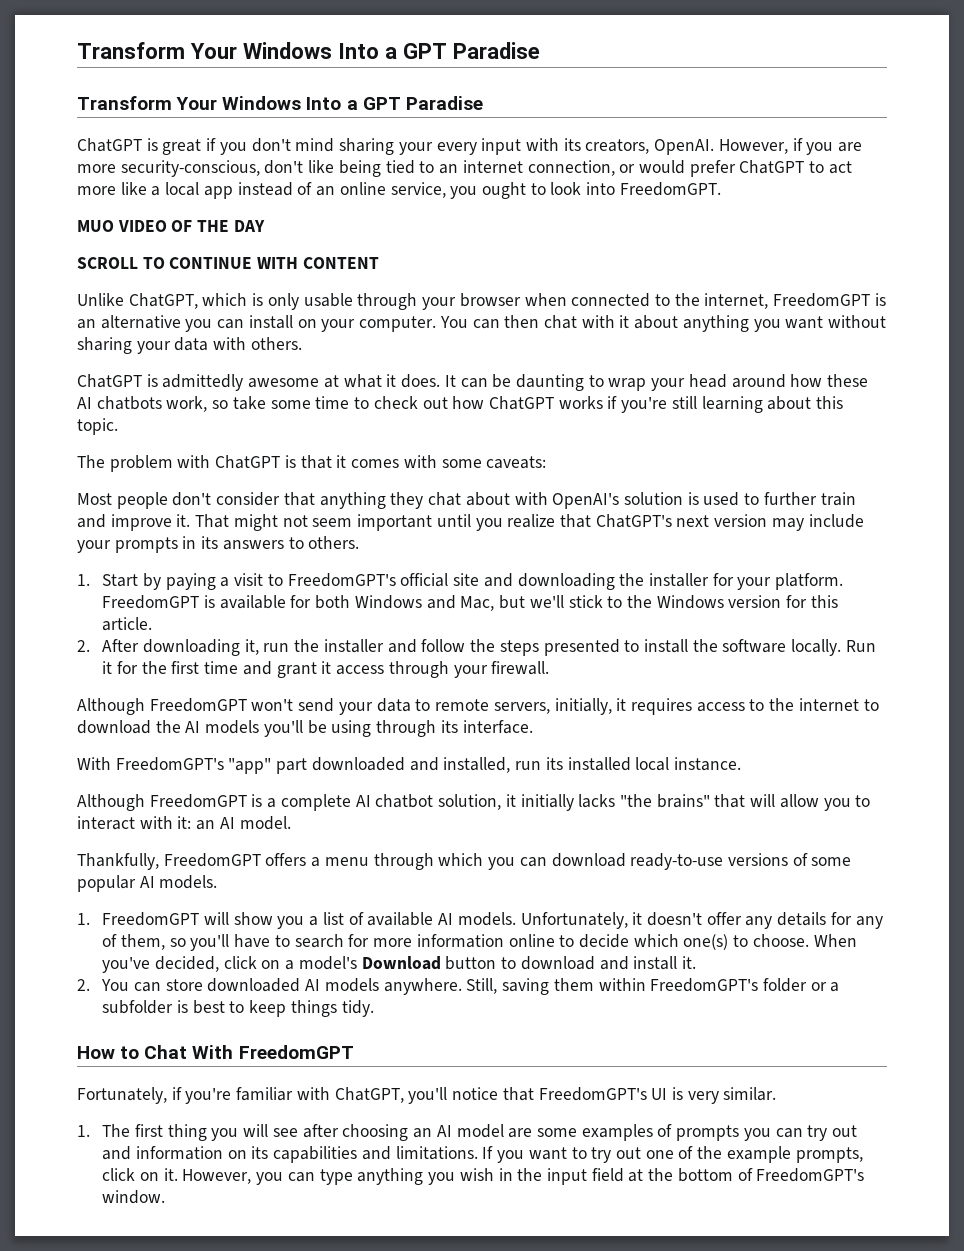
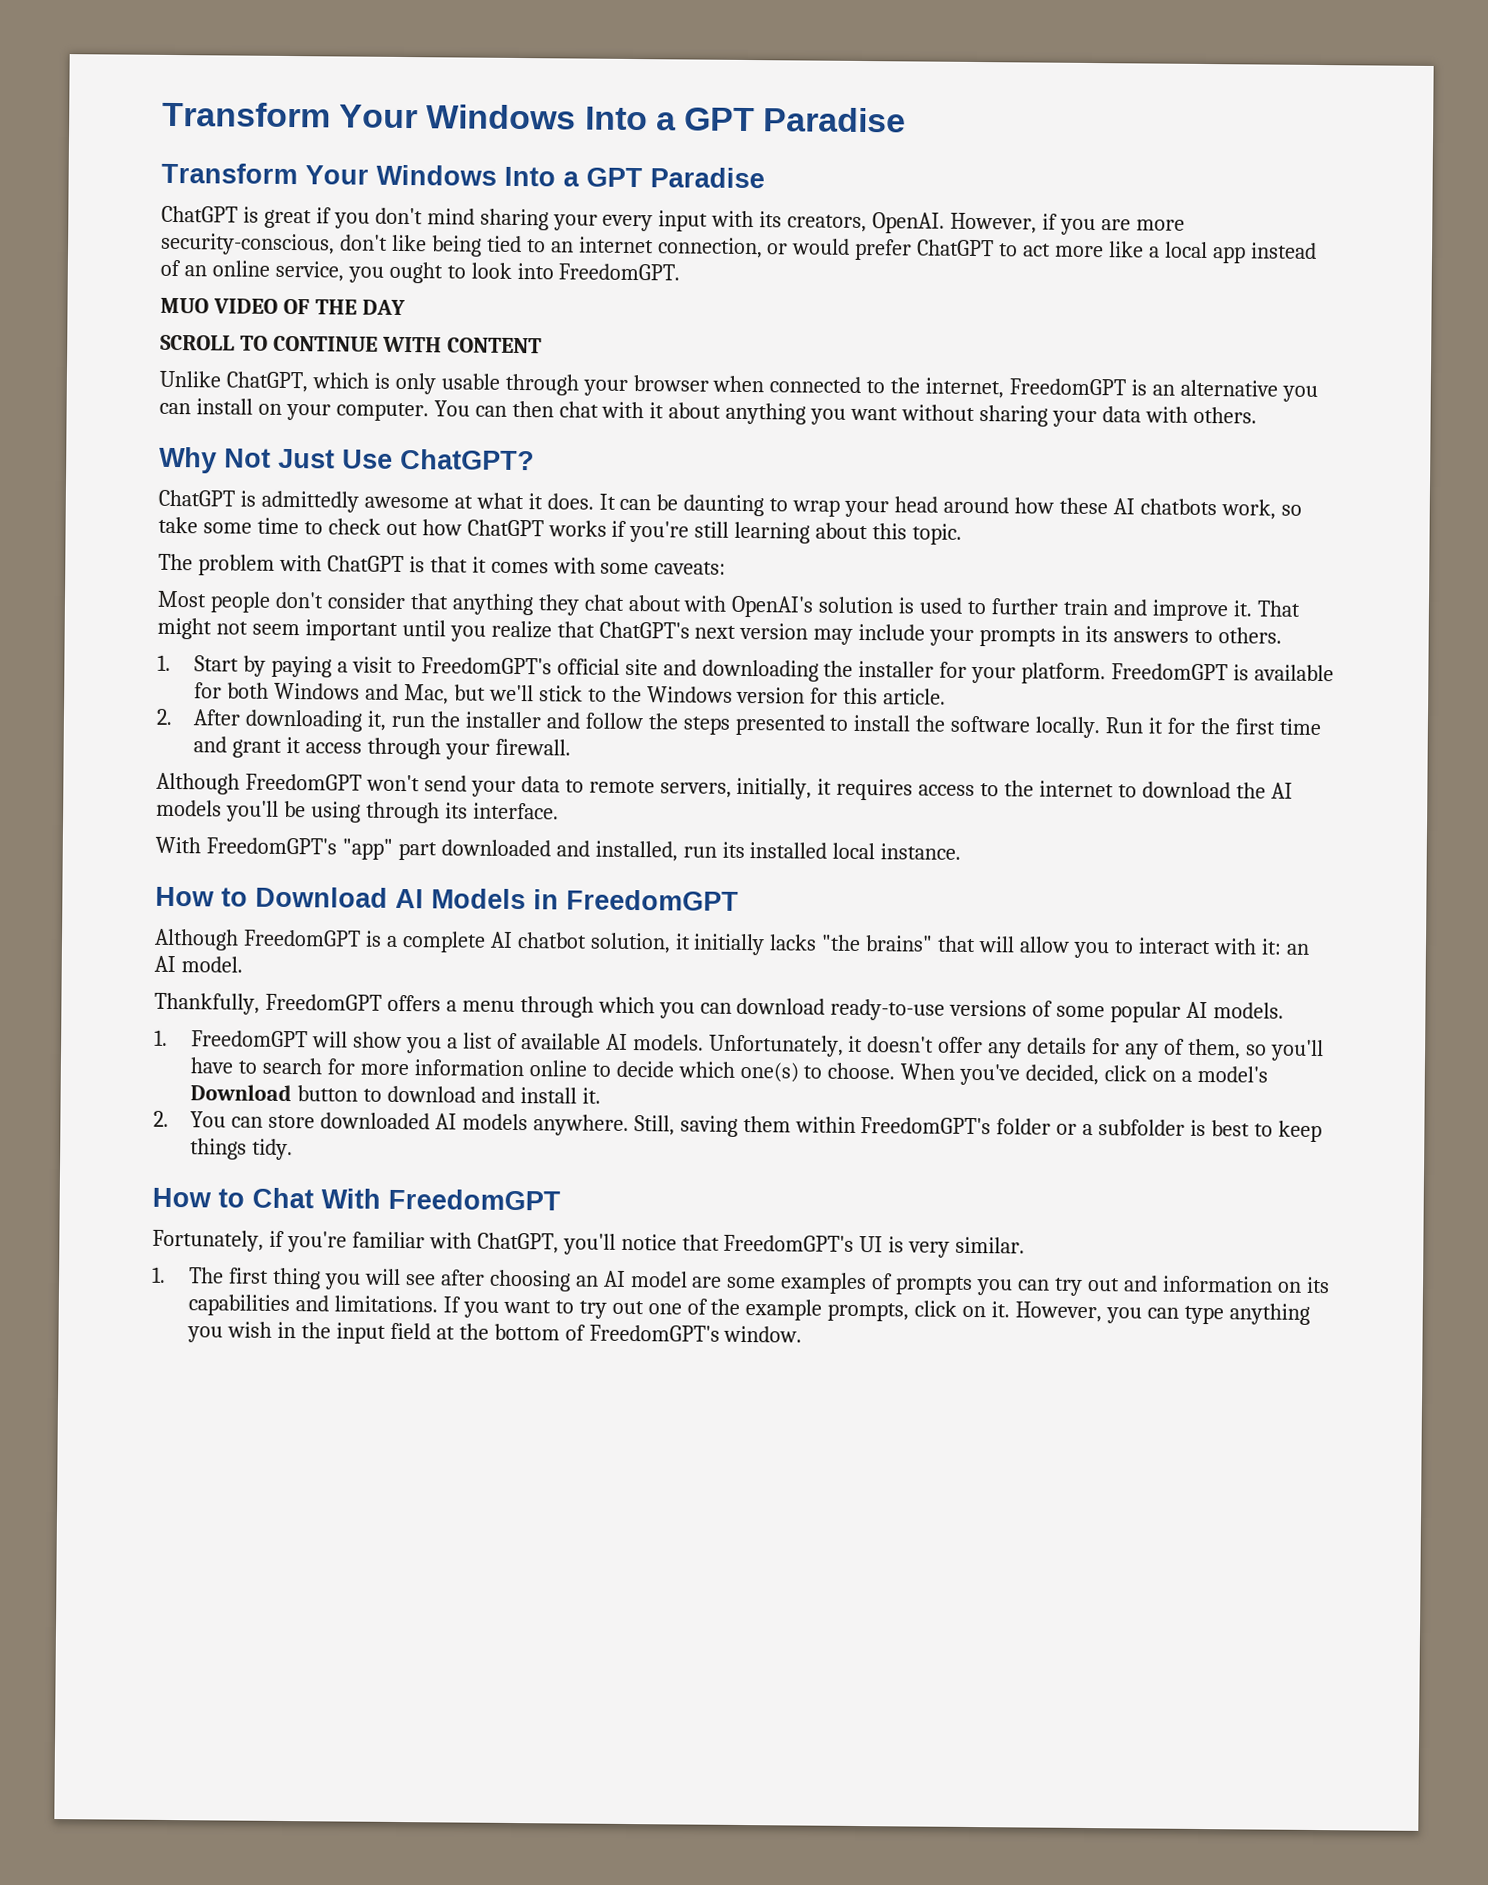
(302, 343) none -> [159,446,535,474] // Why Not Just Use ChatGPT?
(741, 764) none -> [155,886,739,911] // How to Download AI Models in FreedomGPT

